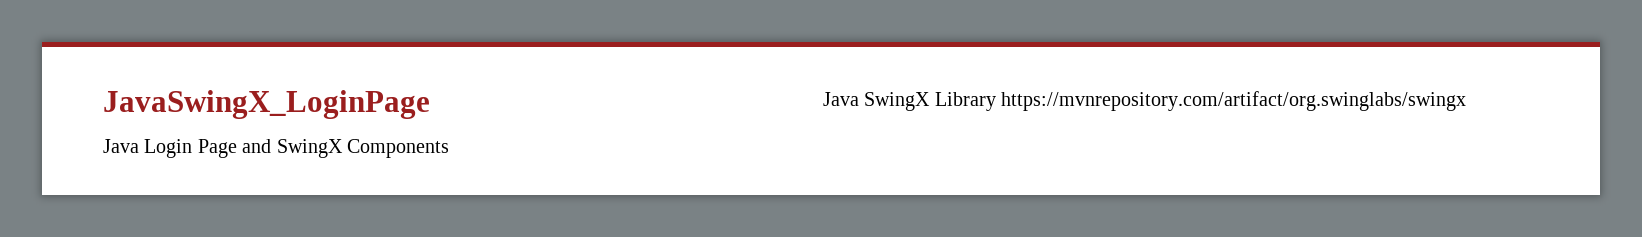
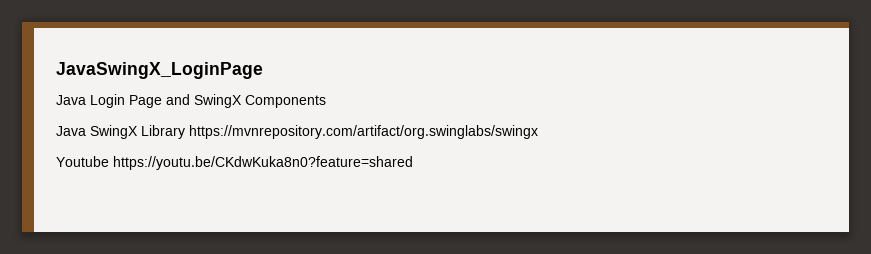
(1467, 101) none -> [56,156,413,170] // Youtube https://youtu.be/CKdwKuka8n0?feature=shared

